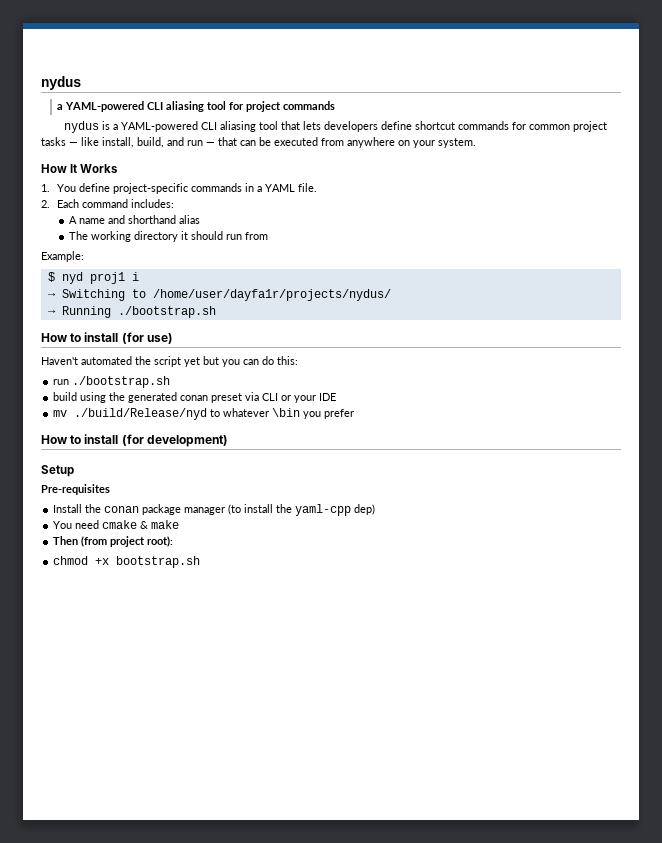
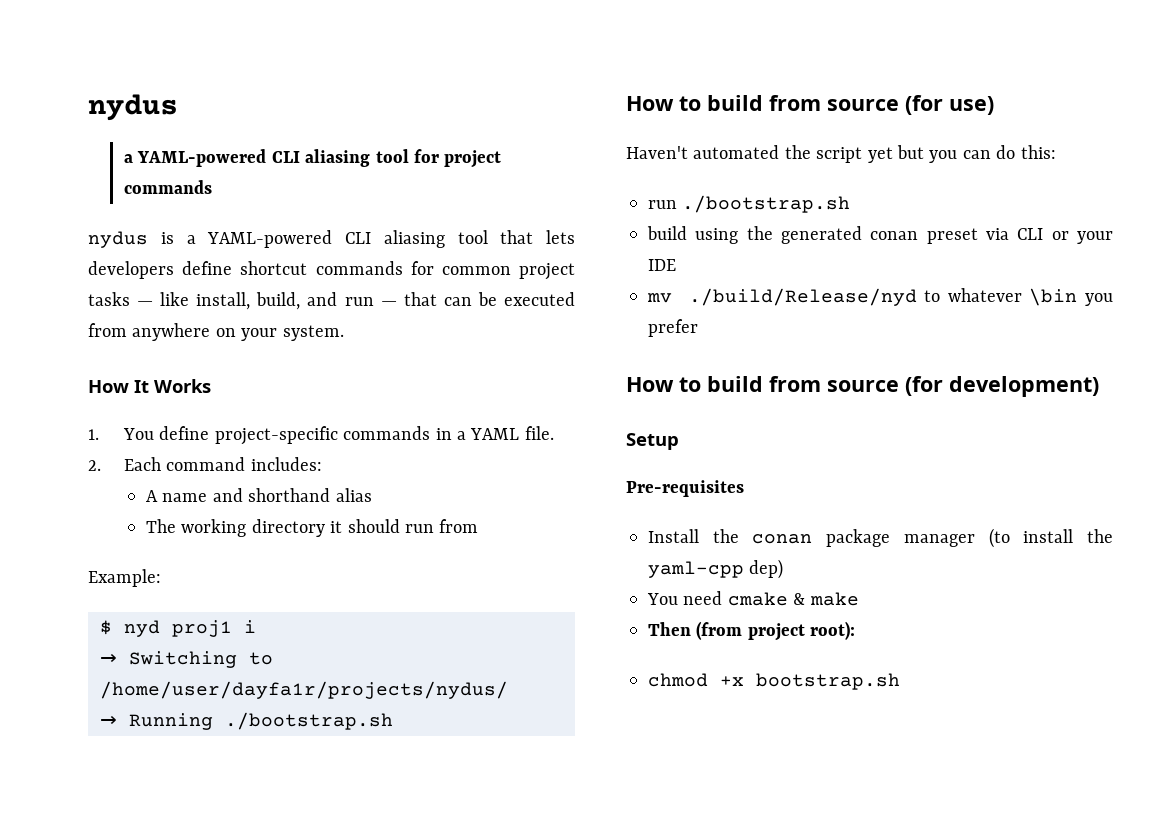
[84,332,119,342] install -> [707,95,899,111] build from source
[84,434,119,444] install -> [707,376,899,392] build from source

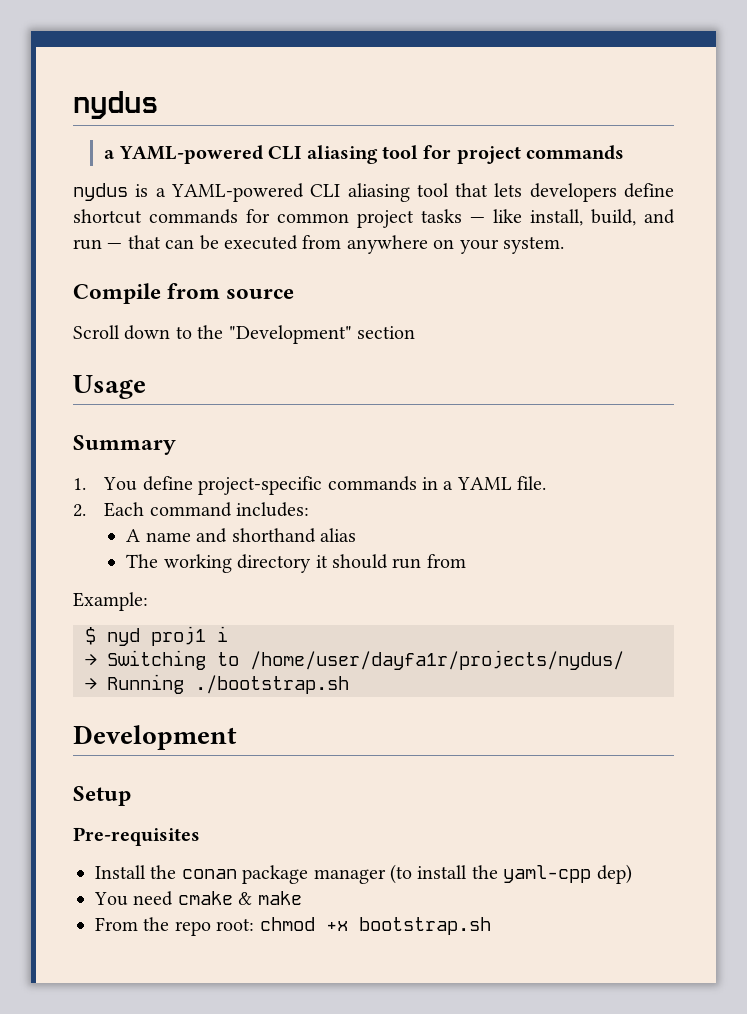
[88,379,211,393] How It Works -> [73,283,295,304] [73,325,415,344] [73,375,146,399] [73,435,176,455] Compile from source // Scroll down to the "Development" section // Usage // Summary
[626,95,994,115] [626,145,1056,163] [648,195,851,213] [647,226,1113,244] [648,259,676,271] [647,288,1113,306] [648,319,698,337] [626,376,1099,397] How to build from source (for use) // Haven't automated the script yet but you can do this: // run ./bootstrap.sh // build using the generated conan preset via CLI or your IDE // mv ./build/Release/nyd to whatever \bin you prefer // How to build from source (for development) -> [73,725,237,750] Development
[648,621,856,641] Then (from project root): // -> [95,917,255,936] From the repo root:

